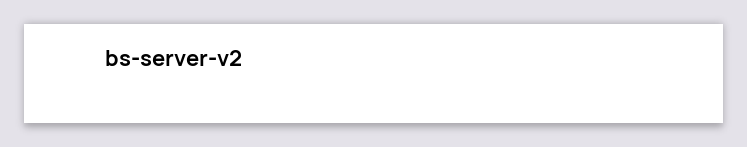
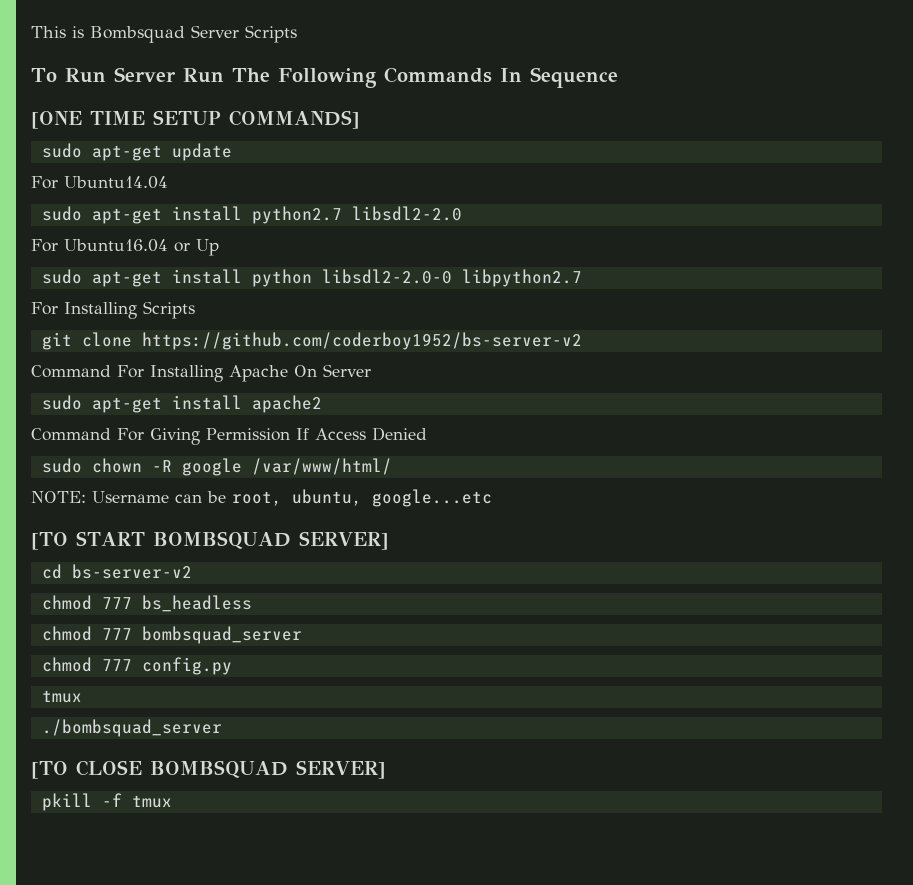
[105,50,242,66] bs-server-v2 -> [31,25,297,43] [31,67,618,88] [31,110,360,129] [41,143,232,161] [31,176,168,189] [41,206,462,224] [31,239,219,256] [41,269,582,287] [31,301,195,319] [41,332,582,350] [31,364,371,382] [41,395,322,413] [31,427,427,445] [41,458,392,476] [31,489,492,507] [31,531,389,550] [41,564,192,579] [41,595,252,612] [41,626,302,644] [41,657,232,675] [41,690,82,703] [41,719,222,737] [31,760,386,779] [41,793,172,811] This is Bombsquad Server Scripts // To Run Server Run The Following Commands In Sequence // [ONE TIME SETUP COMMANDS] // sudo apt-get update // For Ubuntu14.04 // sudo apt-get install python2.7 libsdl2-2.0 // For Ubuntu16.04 or Up // sudo apt-get install python libsdl2-2.0-0 libpython2.7 // For Installing Scripts // git clone https://github.com/coderboy1952/bs-server-v2 // Command For Installing Apache On Server // sudo apt-get install apache2 // Command For Giving Permission If Access Denied // sudo chown -R google /var/www/html/ // NOTE: Username can be root, ubuntu, google...etc // [TO START BOMBSQUAD SERVER] // cd bs-server-v2 // chmod 777 bs_headless // chmod 777 bombsquad_server // chmod 777 config.py // tmux // ./bombsquad_server // [TO CLOSE BOMBSQUAD SERVER] // pkill -f tmux

